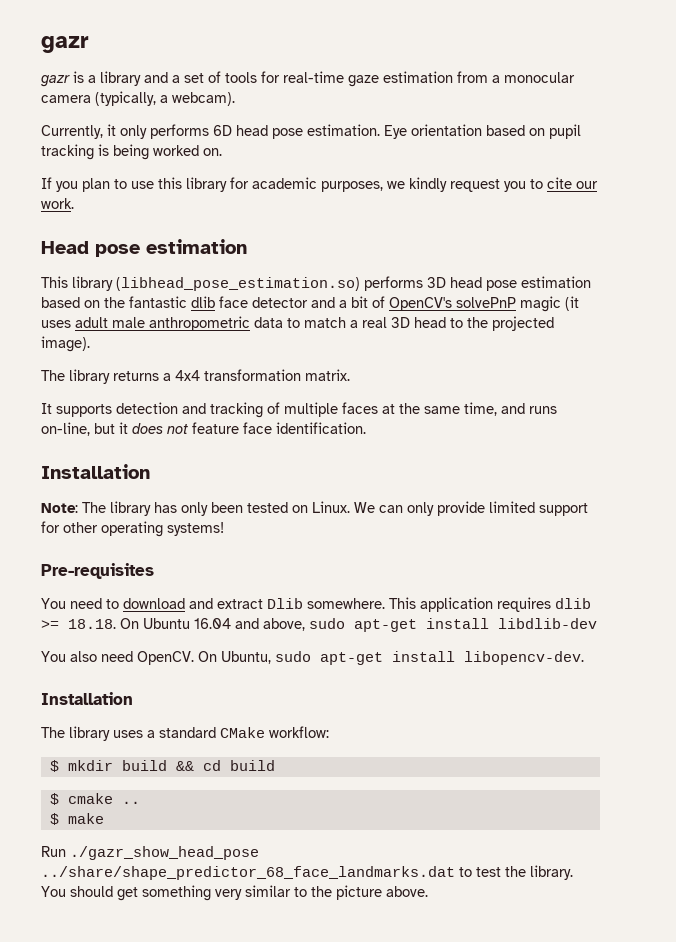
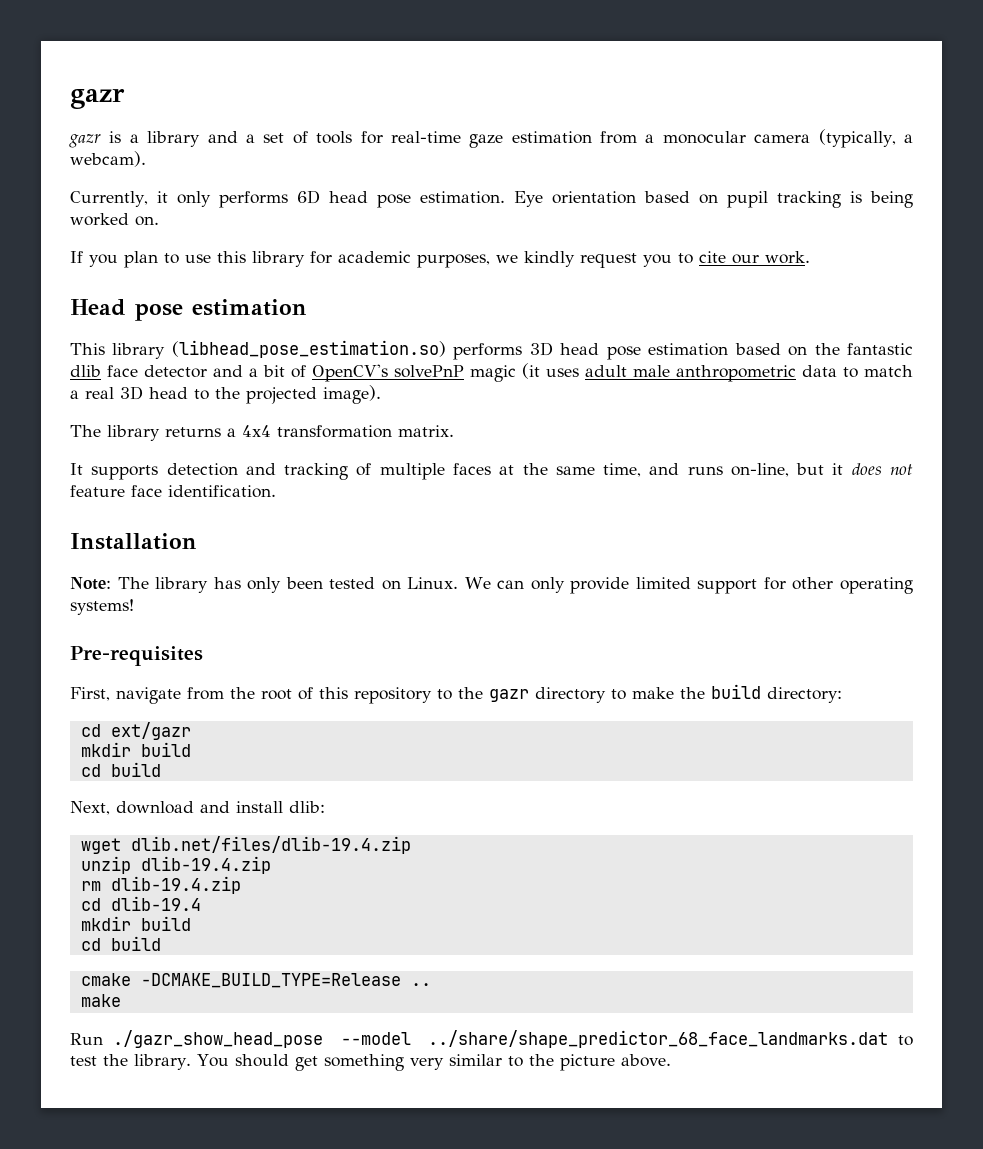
[41,597,591,612] [41,618,597,632] [41,651,584,665] [41,692,133,705] [41,726,329,741] [49,760,275,772] [49,793,113,805] You need to download and extract Dlib somewhere. This application requires dlib >= 18.18. On Ubuntu 16.04 and above, sudo apt-get install libdlib-dev // You also need OpenCV. On Ubuntu, sudo apt-get install libopencv-dev. // Installation // The library uses a standard CMake workflow: // $ mkdir build && cd build // $ cmake -> [70,684,842,704] [80,722,191,740] [80,742,191,757] [80,762,161,777] [70,801,325,815] [80,836,411,854] [80,856,271,874] [80,876,241,894] [80,896,201,911] [80,916,191,931] [80,936,161,951] [80,973,401,988] First, navigate from the root of this repository to the gazr directory to make the build directory: // cd ext/gazr // mkdir build // cd build // Next, download and install dlib: // wget dlib.net/files/dlib-19.4.zip // unzip dlib-19.4.zip // rm dlib-19.4.zip // cd dlib-19.4 // mkdir build // cd build // cmake -DCMAKE_BUILD_TYPE=Release
[49,813,59,825] $ -> (431, 984) none
(259, 853) none -> [340,1032,411,1045] --model

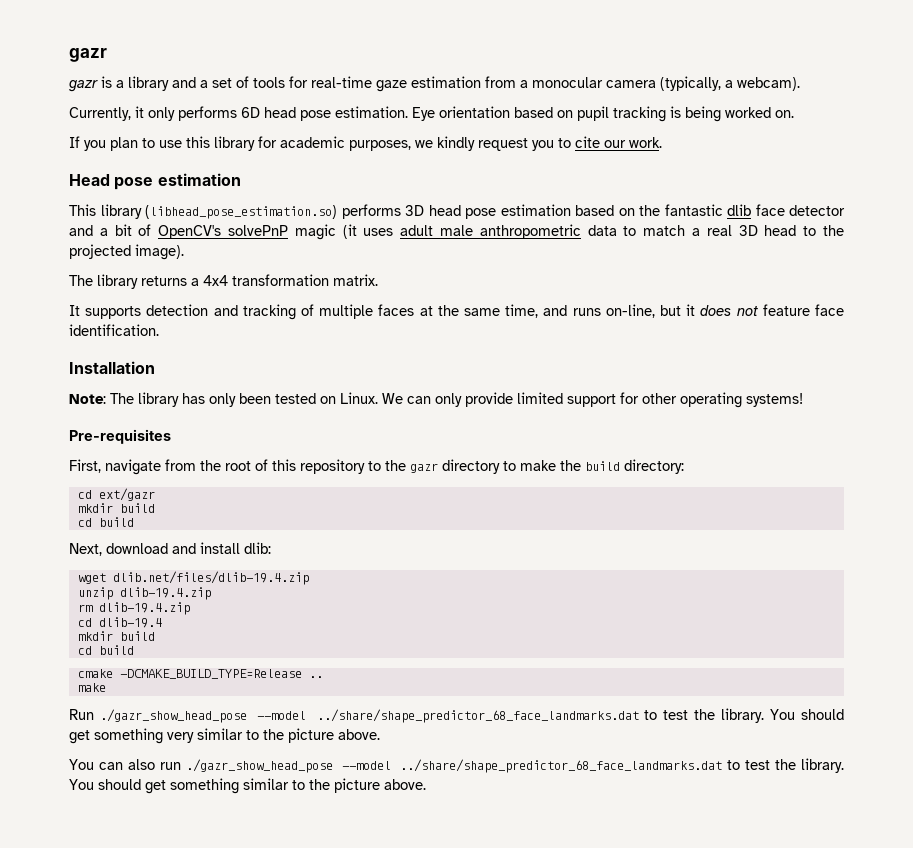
(671, 1060) none -> [69,758,845,773] [69,778,426,794] // You can also run ./gazr_show_head_pose --model ../share/shape_predictor_68_face_landmarks.dat to test the library. You should get something similar to the picture above.

